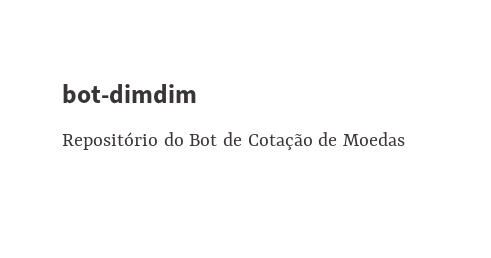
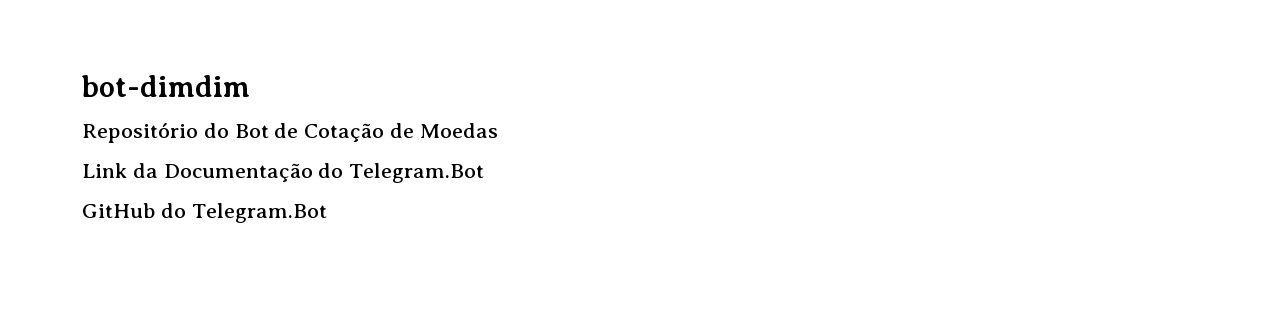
(406, 139) none -> [82,163,485,183] [82,203,327,223] // Link da Documentação do Telegram.Bot // GitHub do Telegram.Bot

